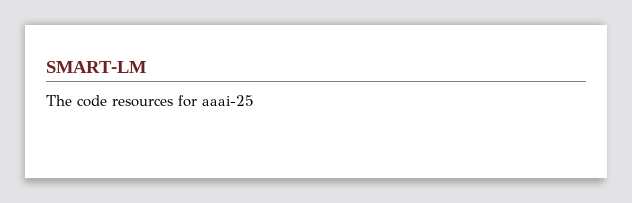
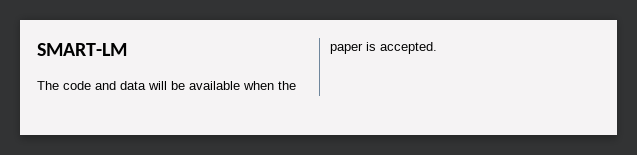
[112,95,254,107] resources for aaai-25 -> [95,81,296,90] [330,42,437,54] and data will be available when the paper is accepted.

